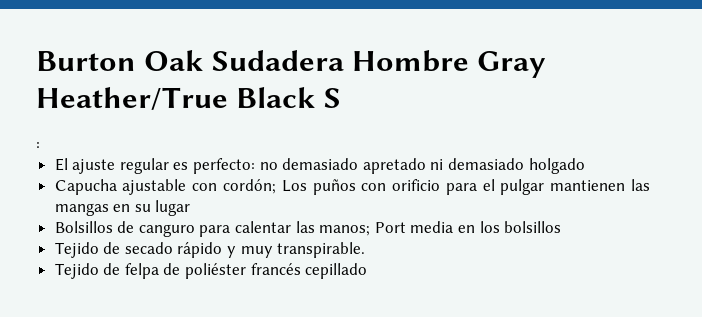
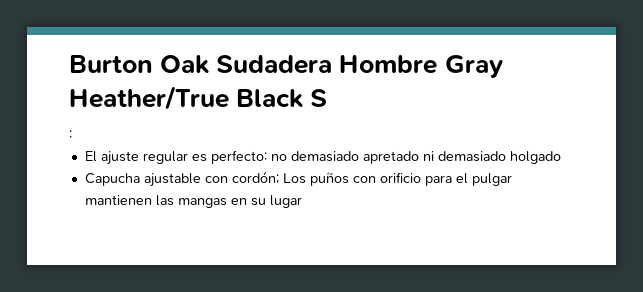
[54,221,562,237] [54,242,366,258] [54,263,368,279] // Bolsillos de canguro para calentar las manos; Port media en los bolsillos // Tejido de secado rápido y muy transpirable. // Tejido de felpa de poliéster francés cepillado -> (302, 201) none

